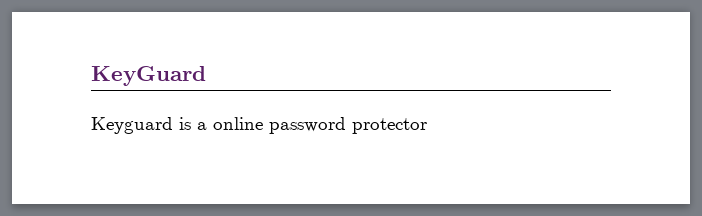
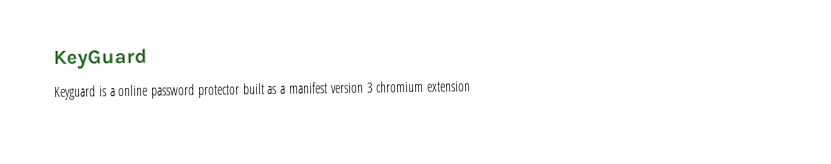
(427, 126) none -> [242,80,472,95] built as a manifest version 3 chromium extension

